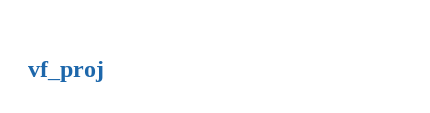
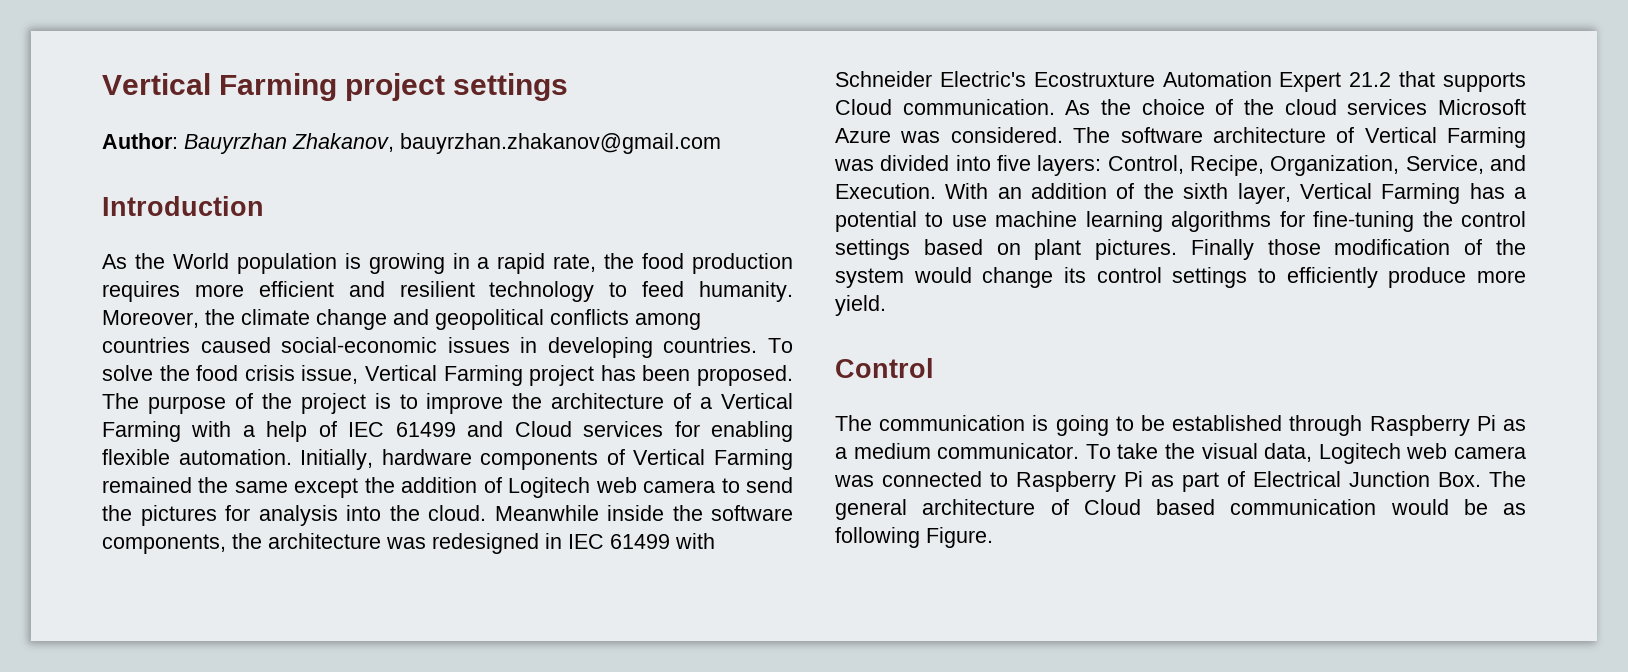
[28,61,104,82] vf_proj -> [102,73,569,101] [102,133,721,154] [102,196,264,216] [102,253,793,274] [102,281,793,302] [102,309,701,330] [102,337,793,358] [102,365,794,386] [102,393,793,414] [102,421,793,442] [102,449,793,470] [102,477,793,498] [102,505,793,526] [102,533,715,554] [835,71,1526,92] [835,99,1526,115] [835,127,1526,148] [834,155,1526,176] [835,183,1526,204] [835,211,1526,232] [835,239,1526,260] [835,267,1526,288] [835,295,886,316] [835,358,934,378] [835,415,1526,436] [835,443,1526,464] [834,471,1526,492] [835,499,1526,520] [835,527,993,548] Vertical Farming project settings // Author: Bauyrzhan Zhakanov, bauyrzhan.zhakanov@gmail.com // Introduction // As the World population is growing in a rapid rate, the food production requires more efficient and resilient technology to feed humanity. Moreover, the climate change and geopolitical conflicts among countries caused social-economic issues in developing countries. To solve the food crisis issue, Vertical Farming project has been proposed. The purpose of the project is to improve the architecture of a Vertical Farming with a help of IEC 61499 and Cloud services for enabling flexible automation. Initially, hardware components of Vertical Farming remained the same except the addition of Logitech web camera to send the pictures for analysis into the cloud. Meanwhile inside the software components, the architecture was redesigned in IEC 61499 with Schneider Electric's Ecostruxture Automation Expert 21.2 that supports Cloud communication. As the choice of the cloud services Microsoft Azure was considered. The software architecture of Vertical Farming was divided into five layers: Control, Recipe, Organization, Service, and Execution. With an addition of the sixth layer, Vertical Farming has a potential to use machine learning algorithms for fine-tuning the control settings based on plant pictures. Finally those modification of the system would change its control settings to efficiently produce more yield. // Control // The communication is going to be established through Raspberry Pi as a medium communicator. To take the visual data, Logitech web camera was connected to Raspberry Pi as part of Electrical Junction Box. The general architecture of Cloud based communication would be as following Figure.

